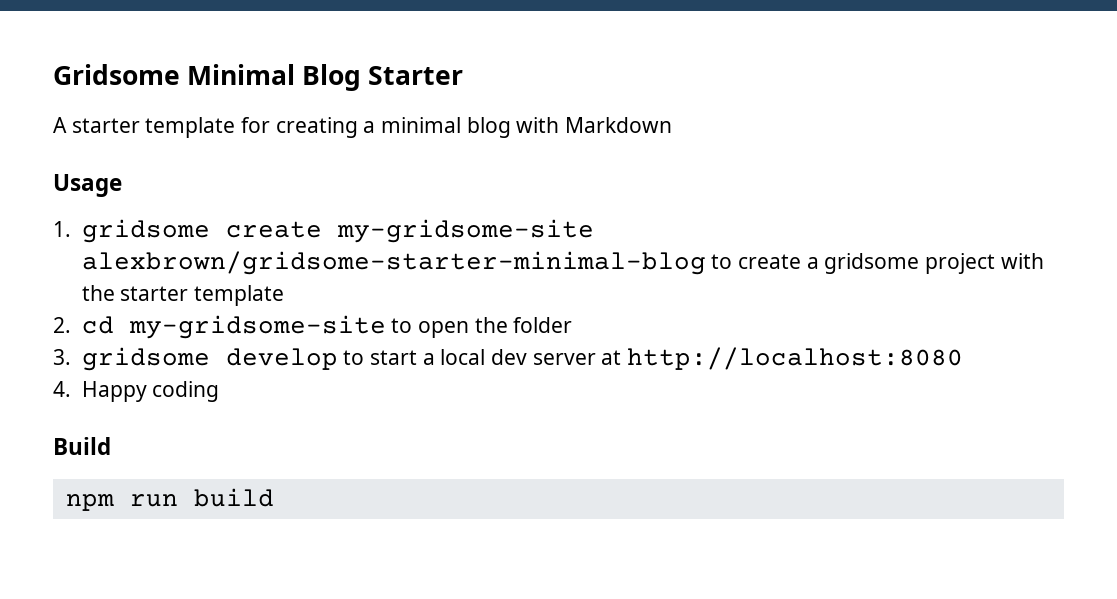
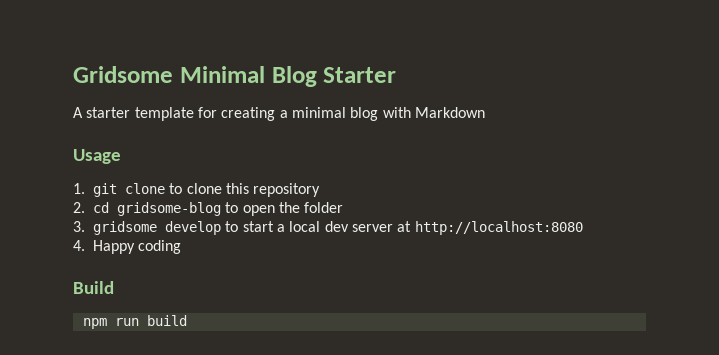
[81,219,594,243] [81,251,1044,275] [81,285,284,306] gridsome create my-gridsome-site alexbrown/gridsome-starter-minimal-blog to create a gridsome project with the starter template -> [93,183,321,197] git clone to clone this repository
[128,315,386,339] my-gridsome-site -> [117,202,221,216] gridsome-blog

